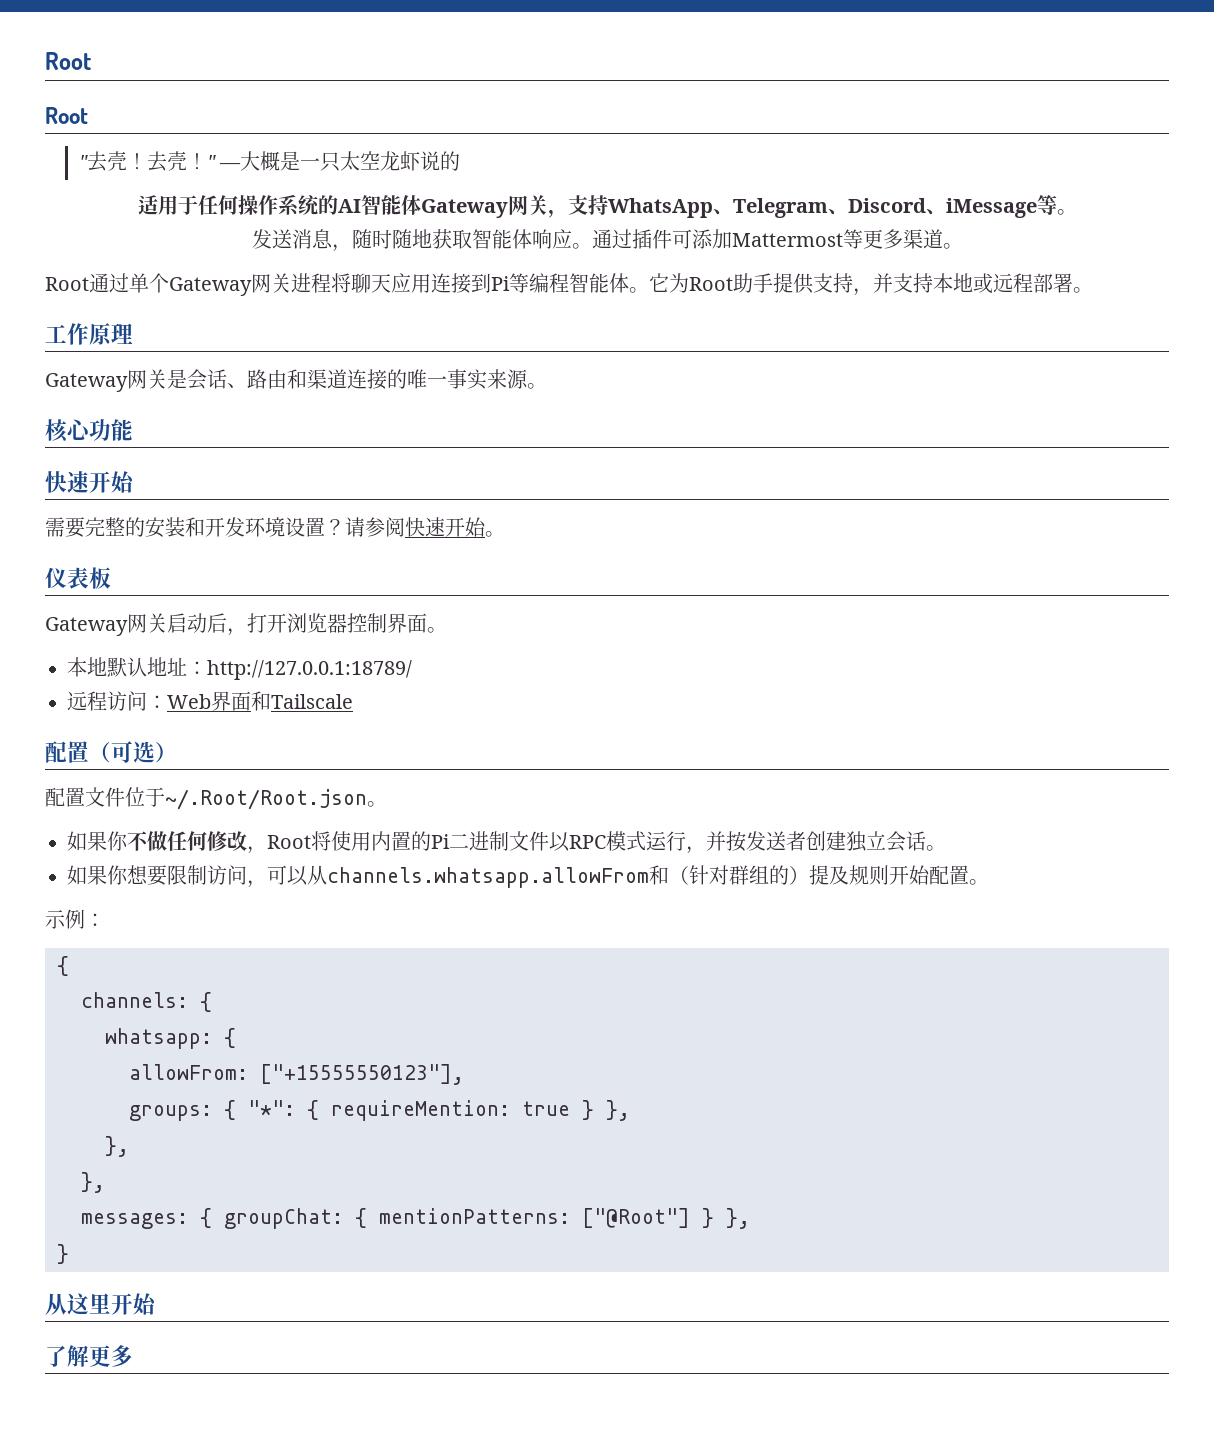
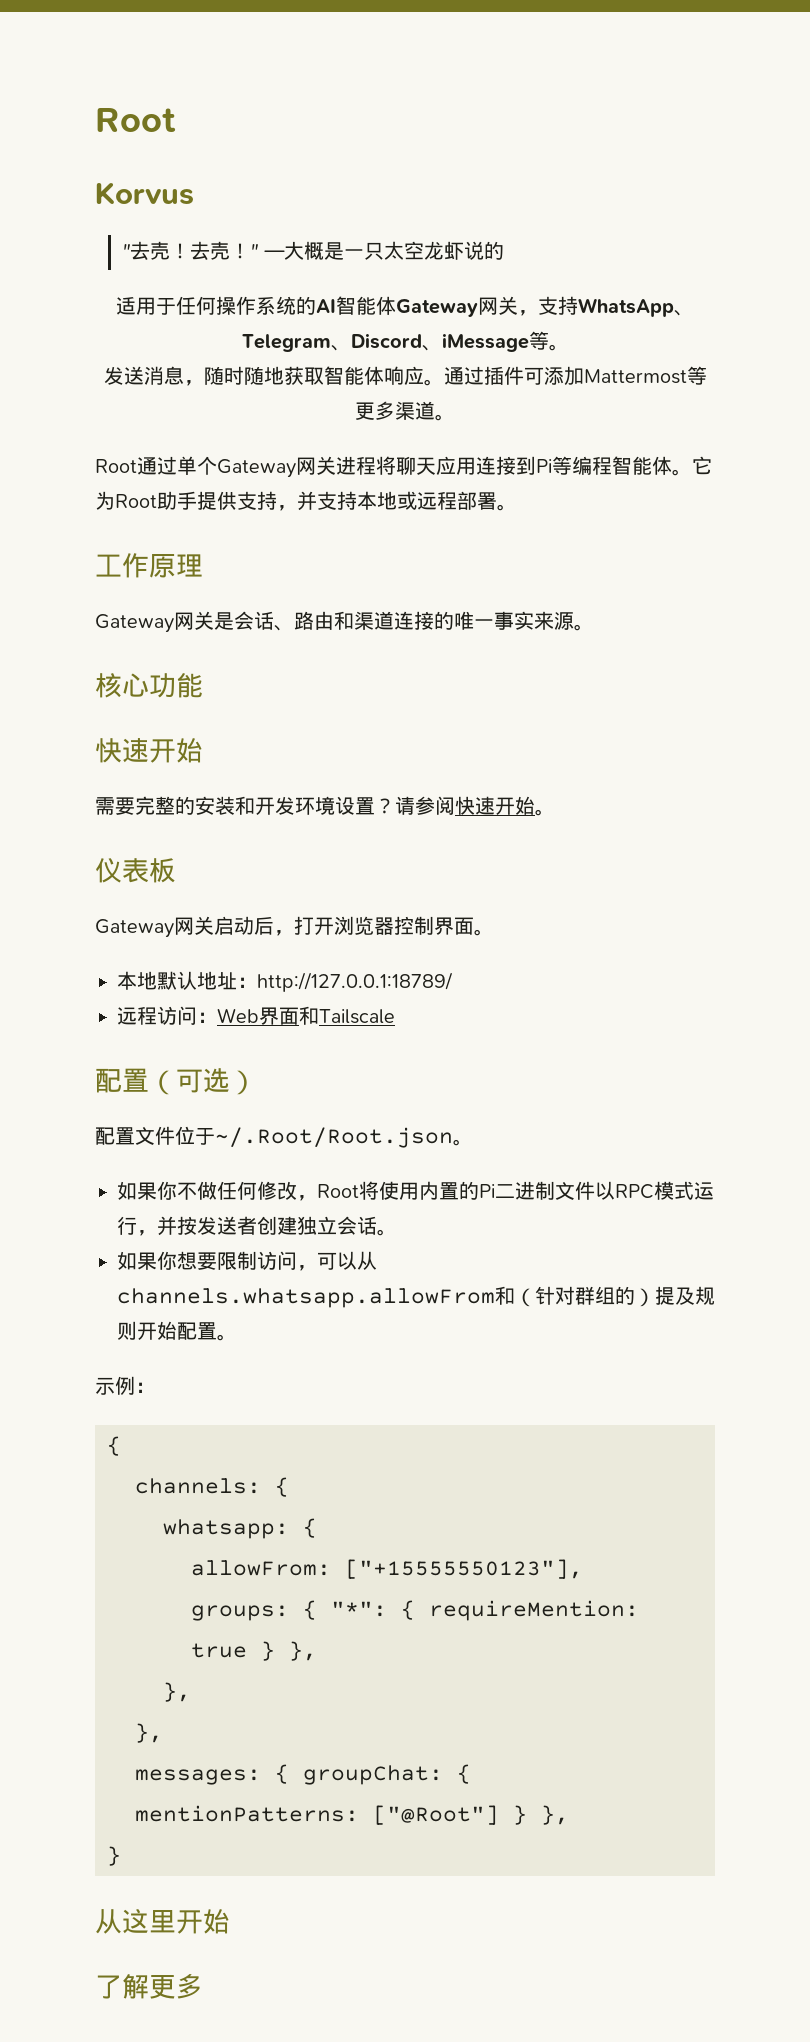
[45,52,91,70] [45,107,88,124] Root // Root -> [95,108,176,132] [95,182,194,205] Root // Korvus

